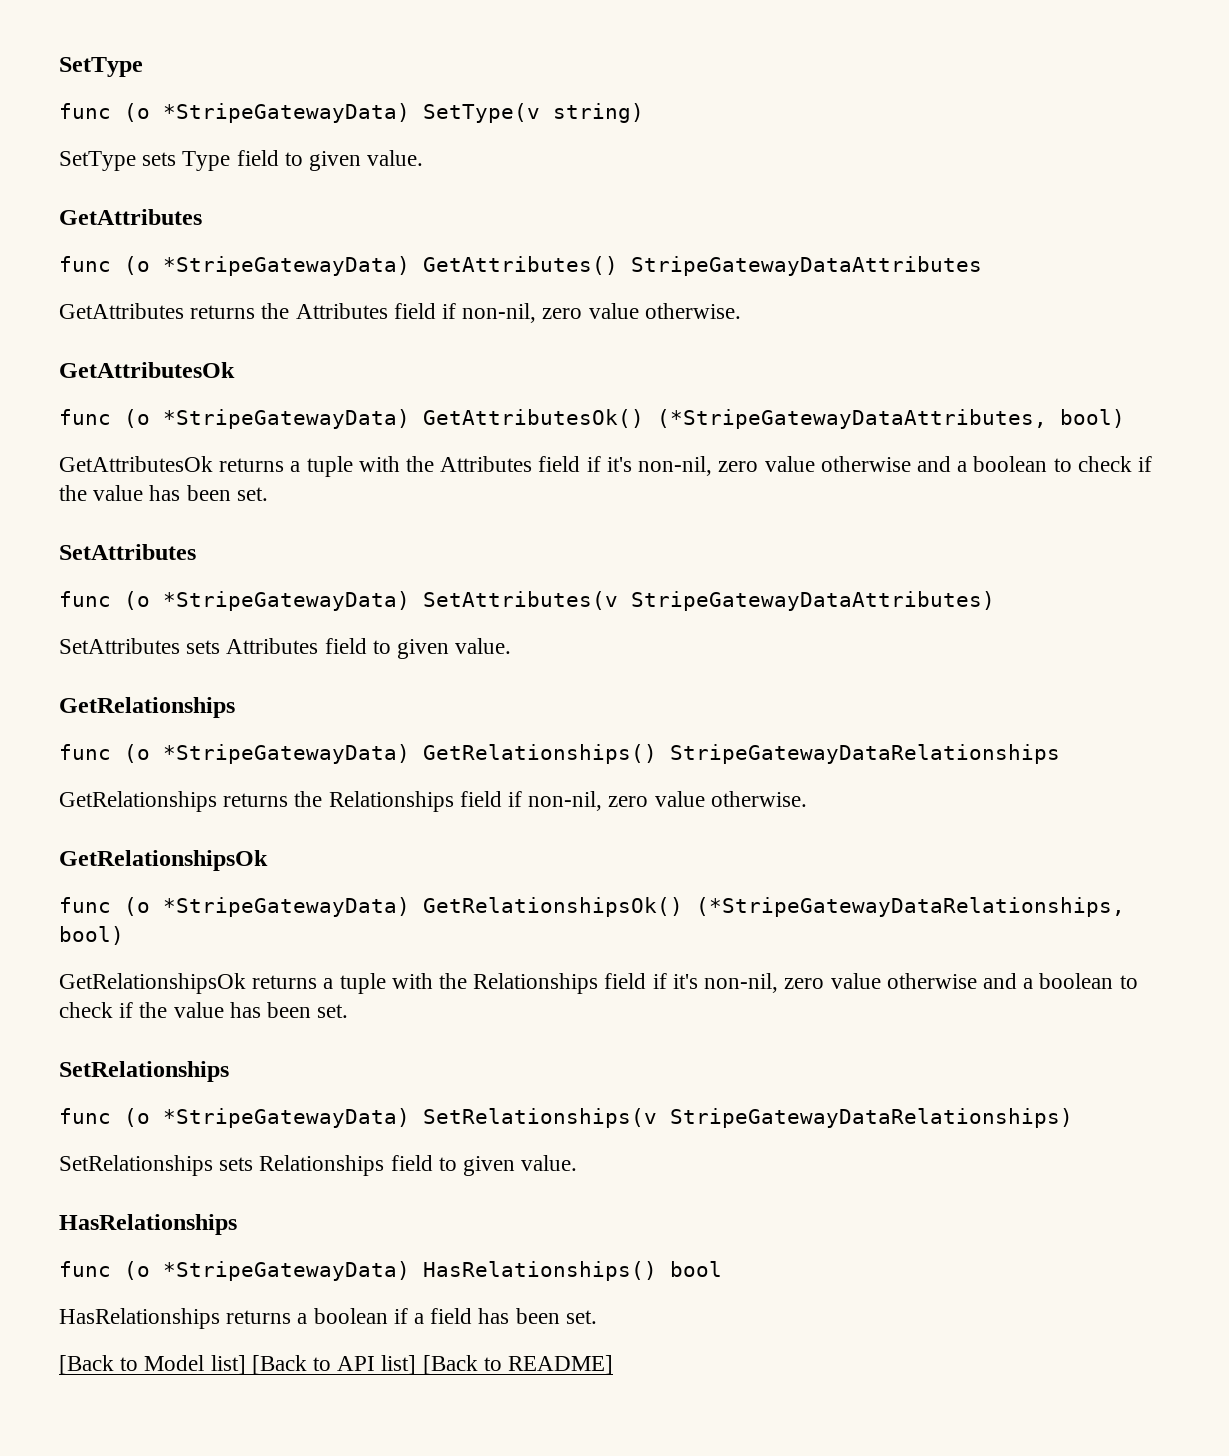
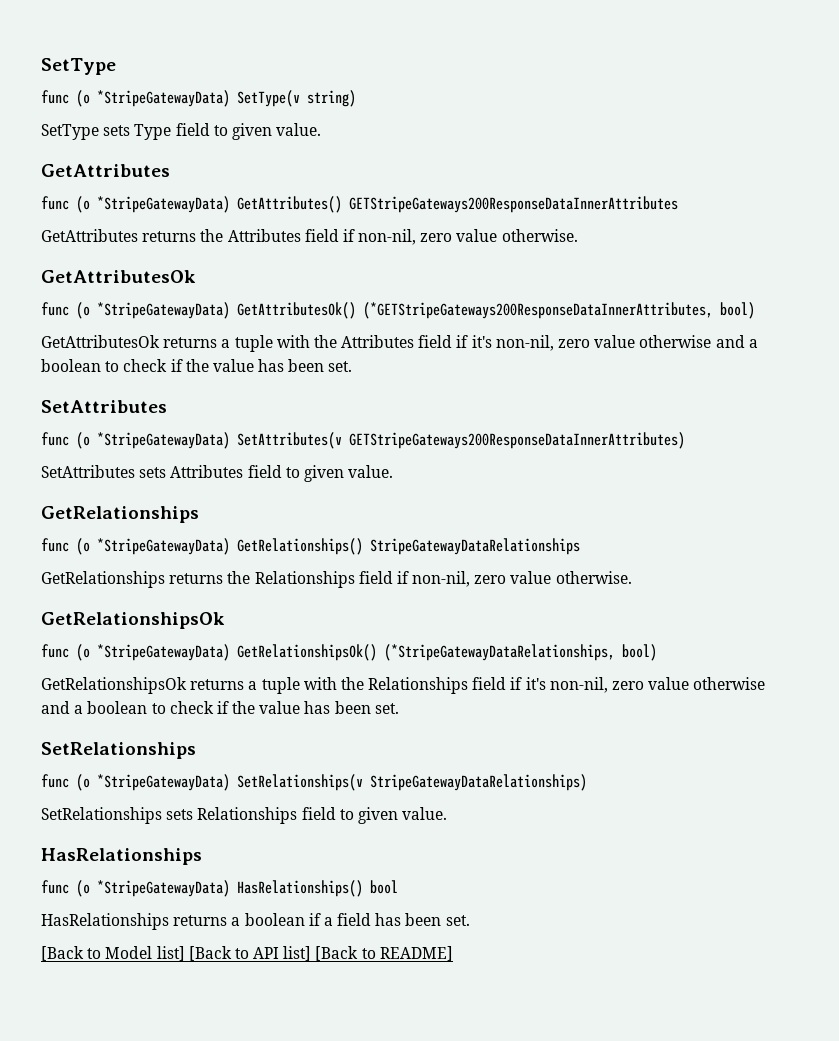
[631,256,982,276] StripeGatewayDataAttributes -> [349,196,678,213] GETStripeGateways200ResponseDataInnerAttributes
[657,409,1047,429] (*StripeGatewayDataAttributes, -> [363,302,713,319] (*GETStripeGateways200ResponseDataInnerAttributes,
[631,591,995,611] StripeGatewayDataAttributes) -> [349,432,685,449] GETStripeGateways200ResponseDataInnerAttributes)

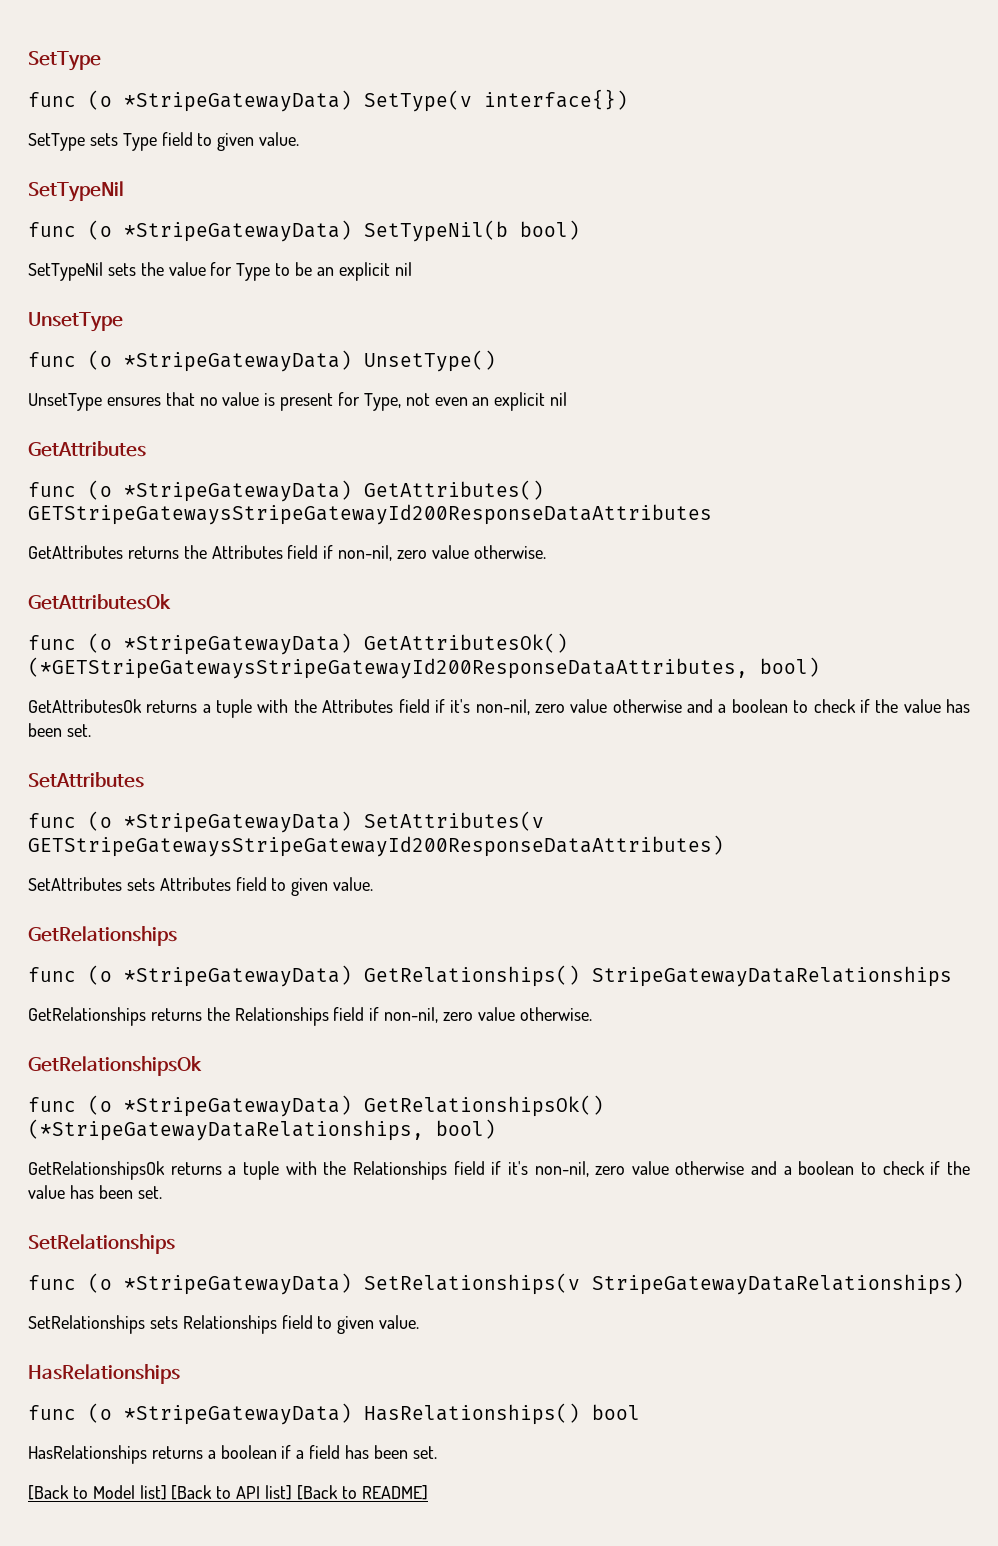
[307,90,356,107] string) -> [484,89,628,110] interface{})
(322, 129) none -> [28,181,124,202] [28,220,580,242] [28,262,412,281] [28,312,123,332] [28,350,496,372] [28,392,568,411] // SetTypeNil // func (o *StripeGatewayData) SetTypeNil(b bool) // SetTypeNil sets the value for Type to be an explicit nil // UnsetType // func (o *StripeGatewayData) UnsetType() // UnsetType ensures that no value is present for Type, not even an explicit nil
[349,196,678,213] GETStripeGateways200ResponseDataInnerAttributes -> [28,504,712,525] GETStripeGatewaysStripeGatewayId200ResponseDataAttributes
[363,302,713,319] (*GETStripeGateways200ResponseDataInnerAttributes, -> [28,657,748,679] (*GETStripeGatewaysStripeGatewayId200ResponseDataAttributes,
[349,432,685,449] GETStripeGateways200ResponseDataInnerAttributes) -> [28,835,724,857] GETStripeGatewaysStripeGatewayId200ResponseDataAttributes)

